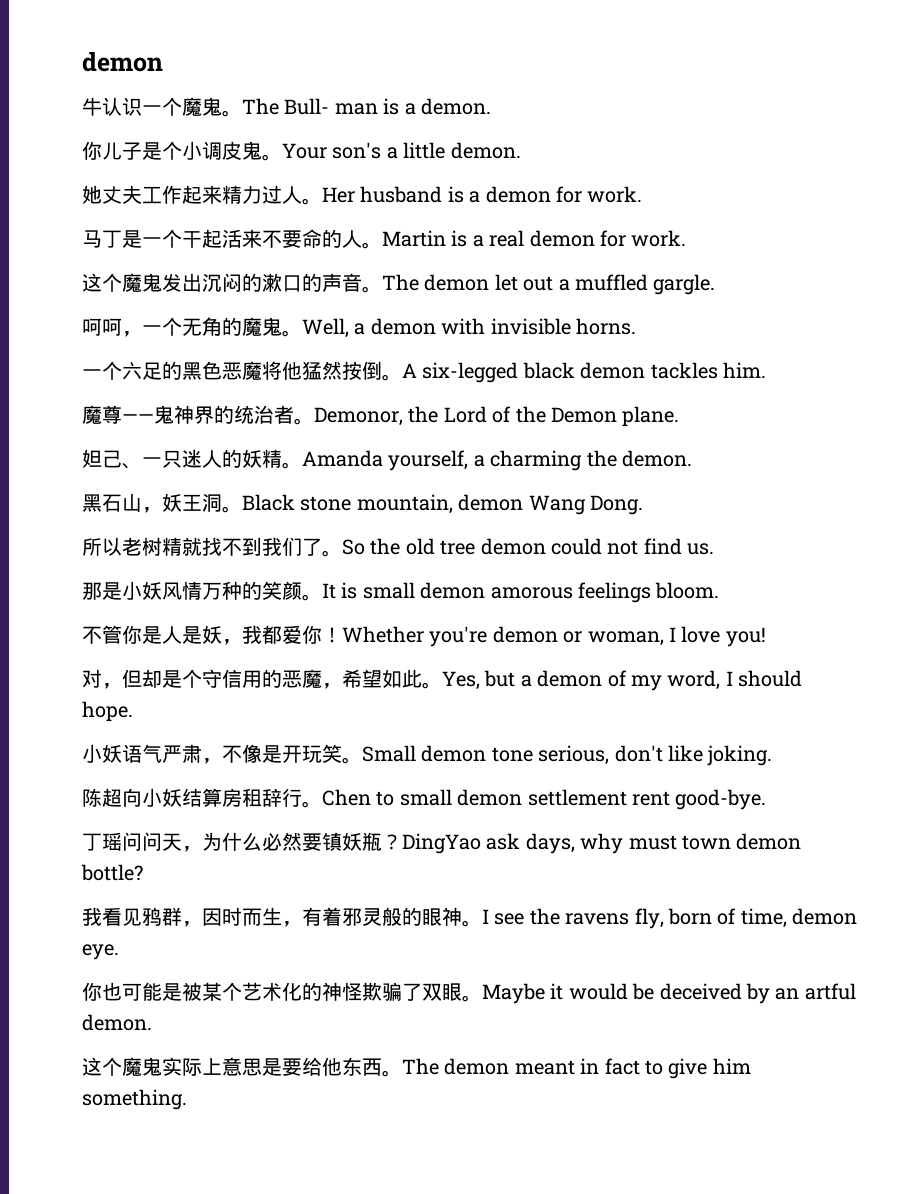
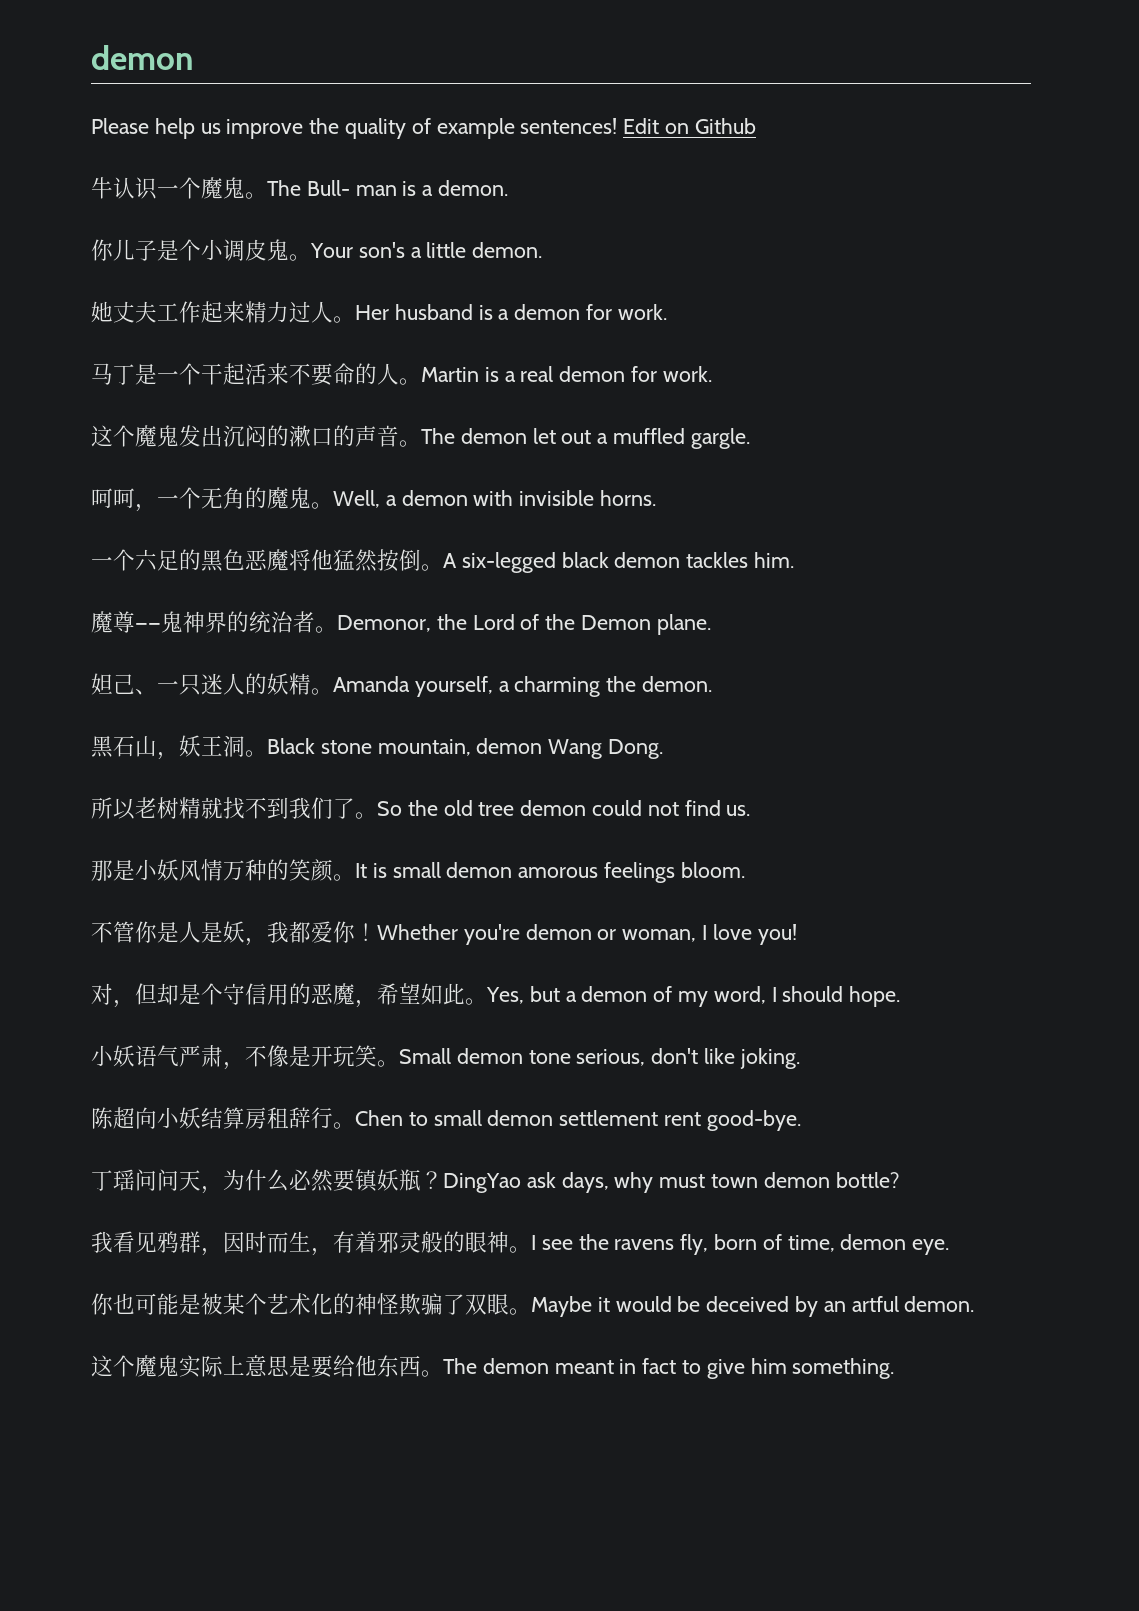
[82,51,163,72] demon -> [91,45,193,70] [91,118,756,139] demon // Please help us improve the quality of example sentences! Edit on Github

